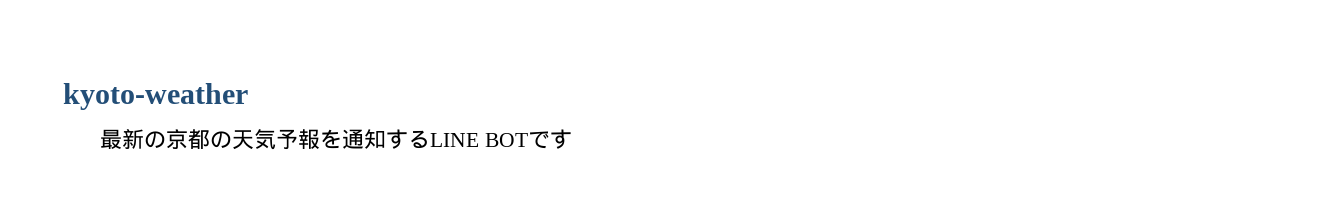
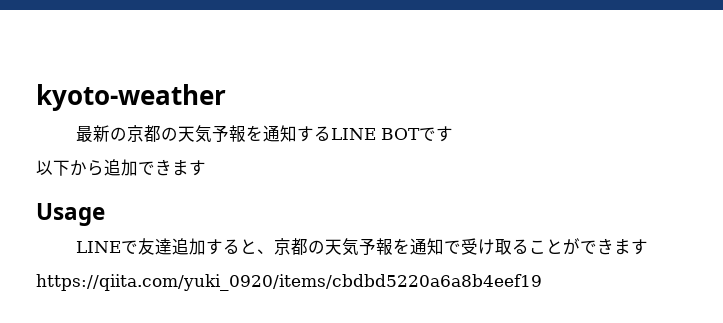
(573, 139) none -> [36,159,206,176] [36,203,105,226] [76,238,649,256] [36,274,542,291] // 以下から追加できます // Usage // LINEで友達追加すると、京都の天気予報を通知で受け取ることができます // https://qiita.com/yuki_0920/items/cbdbd5220a6a8b4eef19

